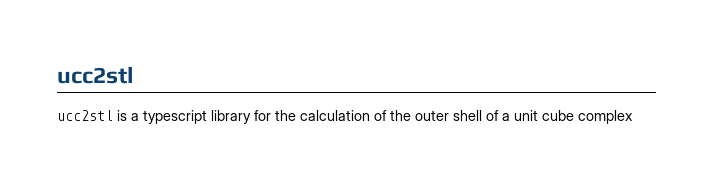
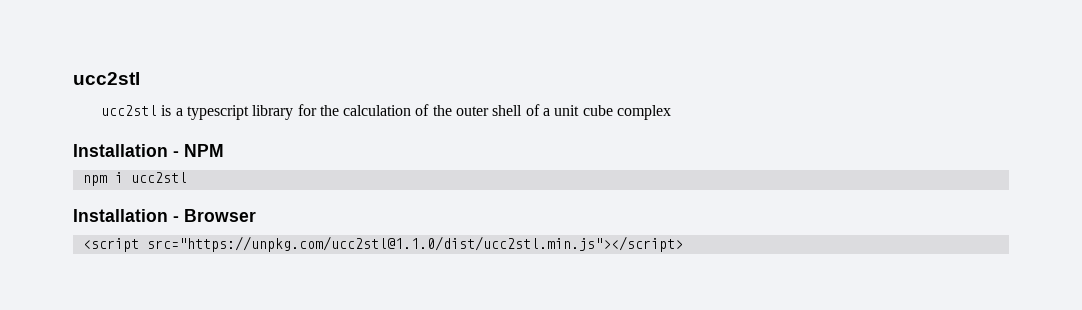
(633, 117) none -> [73,144,224,157] [82,172,187,186] [73,209,256,222] [82,236,683,252] // Installation - NPM // npm i ucc2stl // Installation - Browser // <script src="https://unpkg.com/ucc2stl@1.1.0/dist/ucc2stl.min.js"></script>

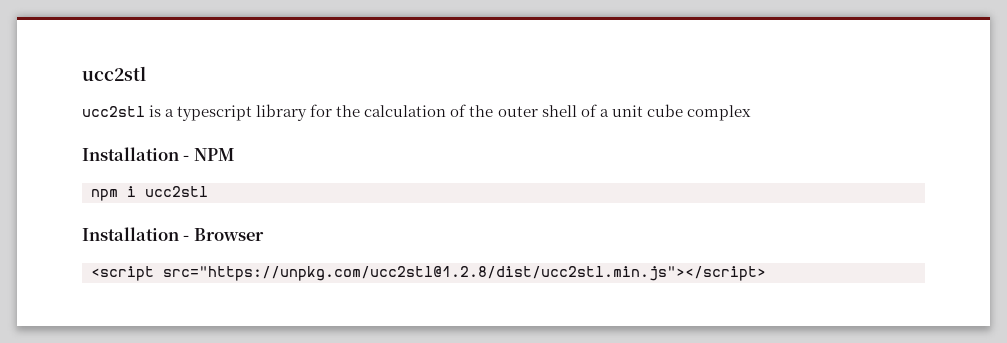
[146,236,683,252] src="https://unpkg.com/ucc2stl@1.1.0/dist/ucc2stl.min.js"></script> -> [163,266,766,281] src="https://unpkg.com/ucc2stl@1.2.8/dist/ucc2stl.min.js"></script>

